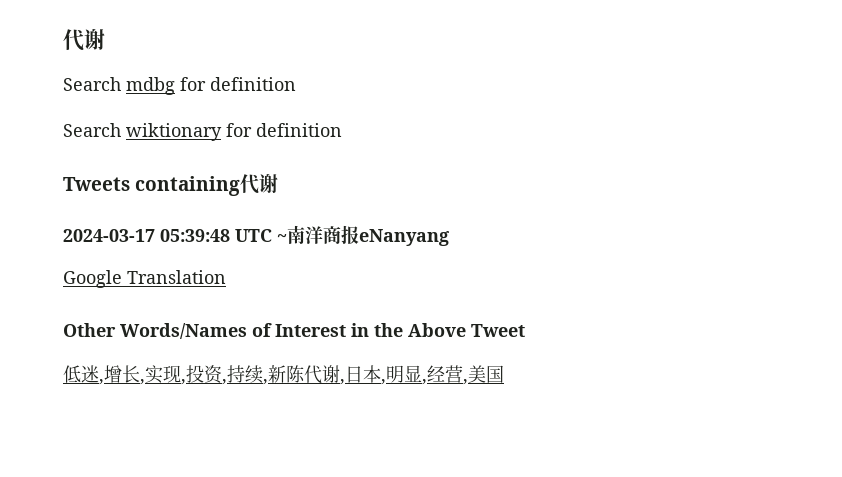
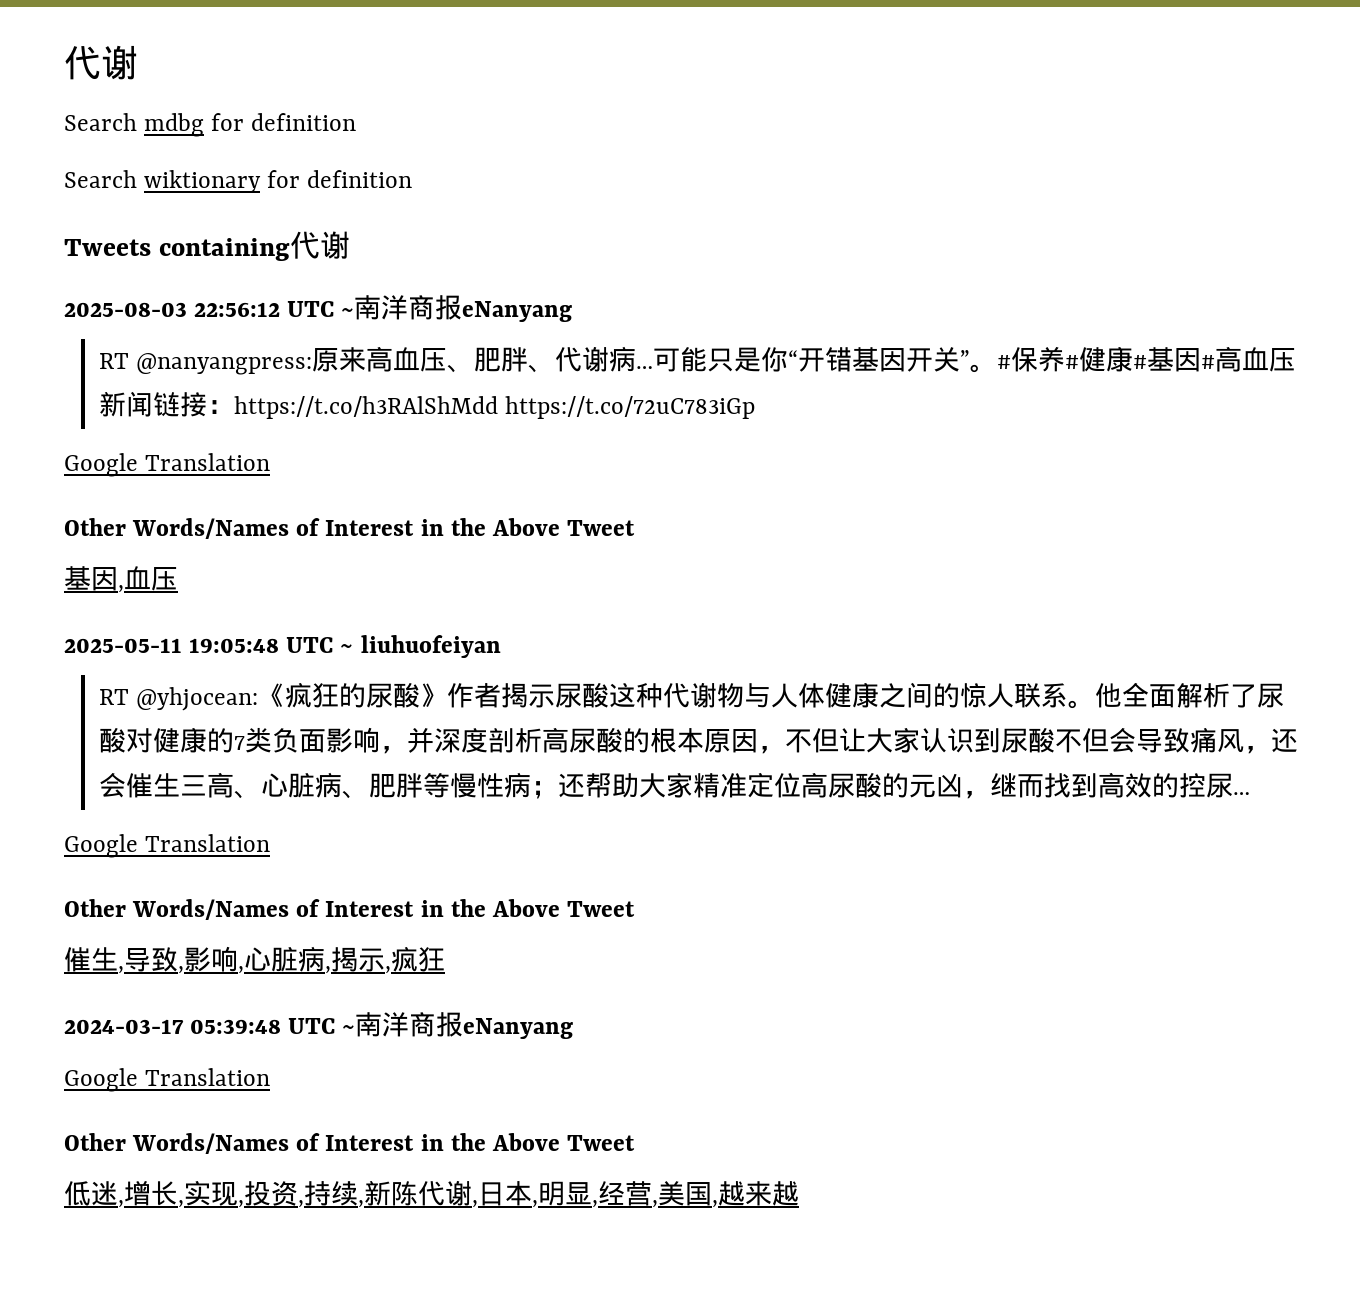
(279, 183) none -> [64,295,573,322] [99,346,1297,375] [99,391,756,419] [64,453,271,477] [64,518,636,539] [64,566,178,593] [64,635,501,658] [99,682,1285,711] [99,727,1299,754] [99,772,1251,799] [64,834,271,858] [64,899,636,920] [64,946,445,974] // 2025-08-03 22:56:12 UTC ~南洋商报eNanyang // RT @nanyangpress:原来高血压、肥胖、代谢病…可能只是你“开错基因开关”。#保养#健康#基因#高血压新闻链接：https://t.co/h3RAlShMdd https://t.co/72uC783iGp // Google Translation // Other Words/Names of Interest in the Above Tweet // 基因,血压 // 2025-05-11 19:05:48 UTC ~ liuhuofeiyan // RT @yhjocean:《疯狂的尿酸》作者揭示尿酸这种代谢物与人体健康之间的惊人联系。他全面解析了尿酸对健康的7类负面影响，并深度剖析高尿酸的根本原因，不但让大家认识到尿酸不但会导致痛风，还会催生三高、心脏病、肥胖等慢性病；还帮助大家精准定位高尿酸的元凶，继而找到高效的控尿… // Google Translation // Other Words/Names of Interest in the Above Tweet // 催生,导致,影响,心脏病,揭示,疯狂
(504, 374) none -> [712,1181,799,1208] ,越来越

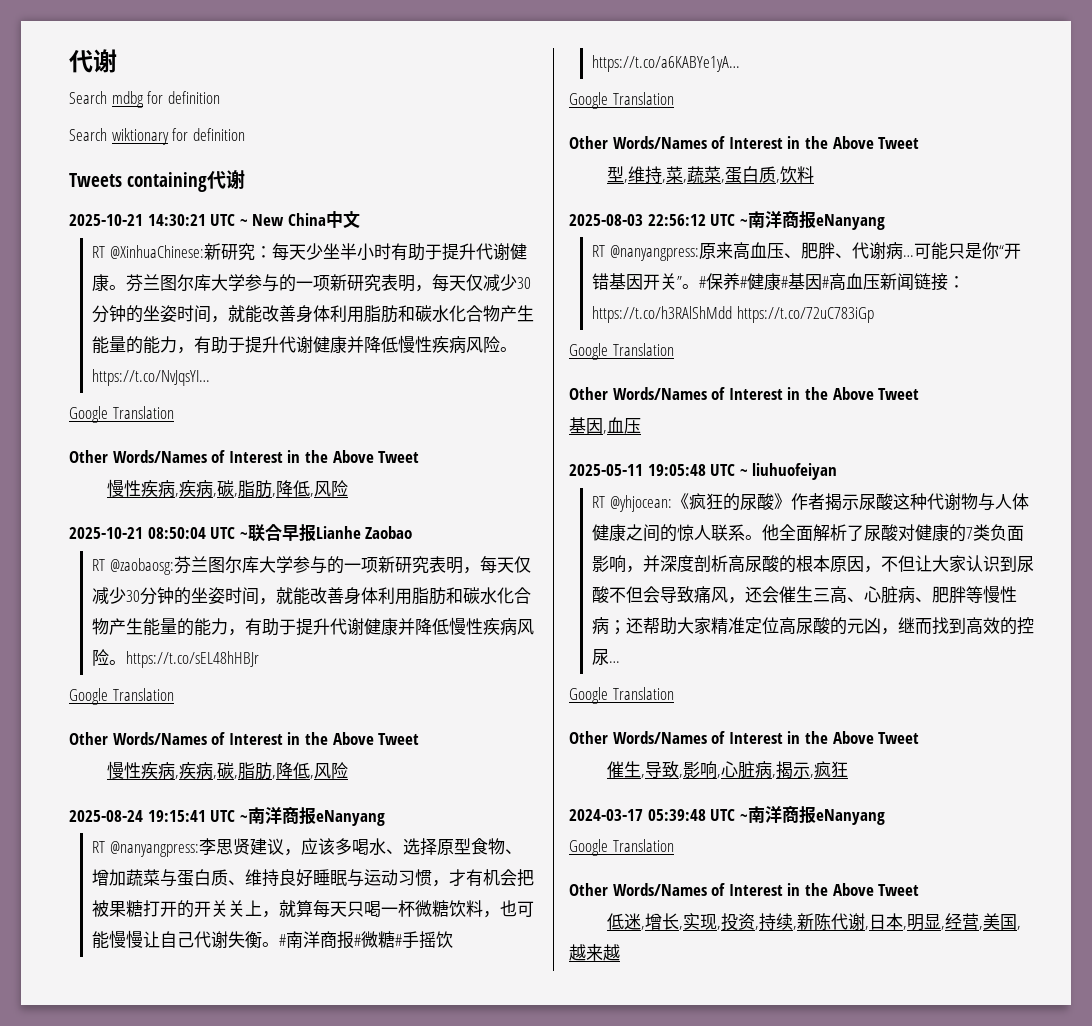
(350, 245) none -> [69,211,360,229] [92,243,527,261] [92,274,532,292] [92,305,535,323] [92,335,518,354] [92,369,211,386] [69,406,174,423] [69,450,420,463] [107,479,349,498] [69,524,413,542] [92,556,531,575] [92,587,532,605] [92,617,535,636] [92,649,260,668] [69,688,174,705] [69,732,420,745] [107,761,349,780] [69,806,385,826] [92,838,522,857] [92,869,535,887] [92,900,535,918] [92,930,454,949] [592,55,741,72] [569,92,674,109] [569,136,920,149] [607,166,815,184] // 2025-10-21 14:30:21 UTC ~ New China中文 // RT @XinhuaChinese:新研究：每天少坐半小时有助于提升代谢健康。芬兰图尔库大学参与的一项新研究表明，每天仅减少30分钟的坐姿时间，就能改善身体利用脂肪和碳水化合物产生能量的能力，有助于提升代谢健康并降低慢性疾病风险。https://t.co/NvJqsYI… // Google Translation // Other Words/Names of Interest in the Above Tweet // 慢性疾病,疾病,碳,脂肪,降低,风险 // 2025-10-21 08:50:04 UTC ~联合早报Lianhe Zaobao // RT @zaobaosg:芬兰图尔库大学参与的一项新研究表明，每天仅减少30分钟的坐姿时间，就能改善身体利用脂肪和碳水化合物产生能量的能力，有助于提升代谢健康并降低慢性疾病风险。https://t.co/sEL48hHBJr // Google Translation // Other Words/Names of Interest in the Above Tweet // 慢性疾病,疾病,碳,脂肪,降低,风险 // 2025-08-24 19:15:41 UTC ~南洋商报eNanyang // RT @nanyangpress:李思贤建议，应该多喝水、选择原型食物、增加蔬菜与蛋白质、维持良好睡眠与运动习惯，才有机会把被果糖打开的开关关上，就算每天只喝一杯微糖饮料，也可能慢慢让自己代谢失衡。#南洋商报#微糖#手摇饮https://t.co/a6KABYe1yA… // Google Translation // Other Words/Names of Interest in the Above Tweet // 型,维持,菜,蔬菜,蛋白质,饮料

